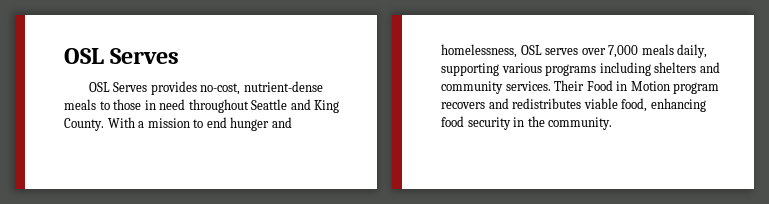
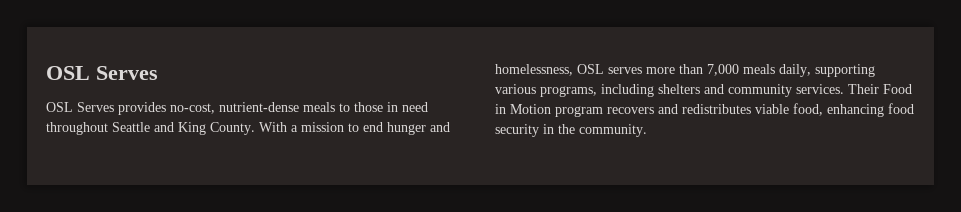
[581,48,606,55] over -> [646,64,703,74] more than
[545,64,597,76] programs -> [540,86,597,97] programs,

